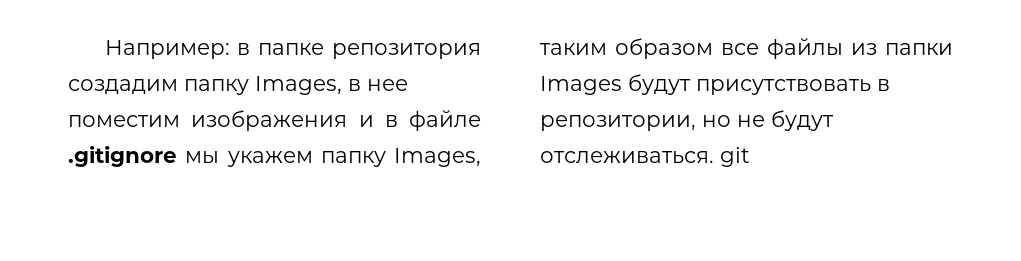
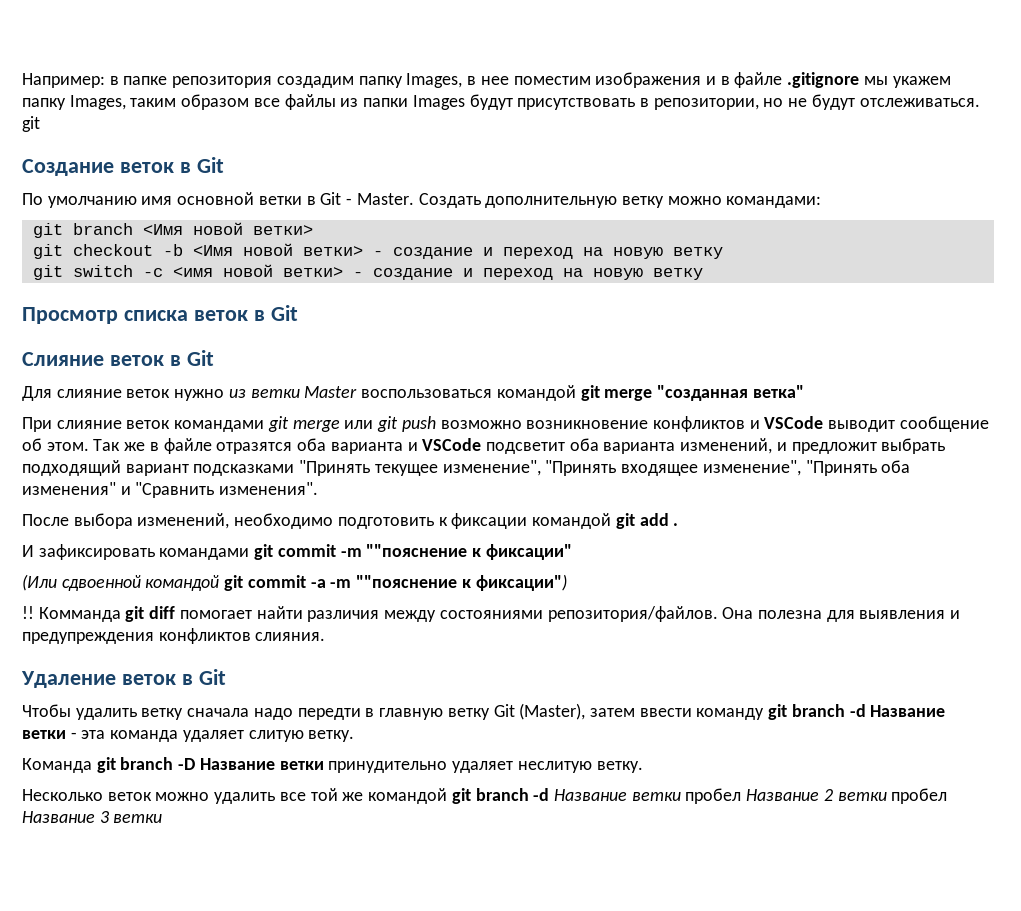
(750, 157) none -> [22,157,224,176] [22,192,822,208] [32,222,313,238] [32,243,723,259] [32,264,703,280] [22,305,298,324] [22,350,214,366] [22,385,804,401] [22,416,989,432] [22,438,946,454] [22,460,911,476] [22,482,319,498] [22,513,679,529] [22,544,572,560] [22,574,567,591] [22,606,961,622] [22,628,326,644] [21,669,226,688] [22,703,946,720] [22,730,355,742] [22,757,643,773] [22,788,948,804] [22,811,163,823] // Создание веток в Git // По умолчанию имя основной ветки в Git - Master. Создать дополнительную ветку можно командами: // git branch <Имя новой ветки> // git checkout -b <Имя новой ветки> - создание и переход на новую ветку // git switch -c <имя новой ветки> - создание и переход на новую ветку // Просмотр списка веток в Git // Слияние веток в Git // Для слияние веток нужно из ветки Master воспользоваться командой git merge "созданная ветка" // При слияние веток командами git merge или git push возможно возникновение конфликтов и VSCode выводит сообщение об этом. Так же в файле отразятся оба варианта и VSCode подсветит оба варианта изменений, и предложит выбрать подходящий вариант подсказками "Принять текущее изменение", "Принять входящее изменение", "Принять оба изменения" и "Сравнить изменения". // После выбора изменений, необходимо подготовить к фиксации командой git add . // И зафиксировать командами git commit -m ""пояснение к фиксации" // (Или сдвоенной командой git commit -a -m ""пояснение к фиксации") // !! Комманда git diff помогает найти различия между состояниями репозитория/файлов. Она полезна для выявления и предупреждения конфликтов слияния. // Удаление веток в Git // Чтобы удалить ветку сначала надо передти в главную ветку Git (Master), затем ввести команду git branch -d Название ветки - эта команда удаляет слитую ветку. // Команда git branch -D Название ветки принудительно удаляет неслитую ветку. // Несколько веток можно удалить все той же командой git branch -d Название ветки пробел Название 2 ветки пробел Название 3 ветки

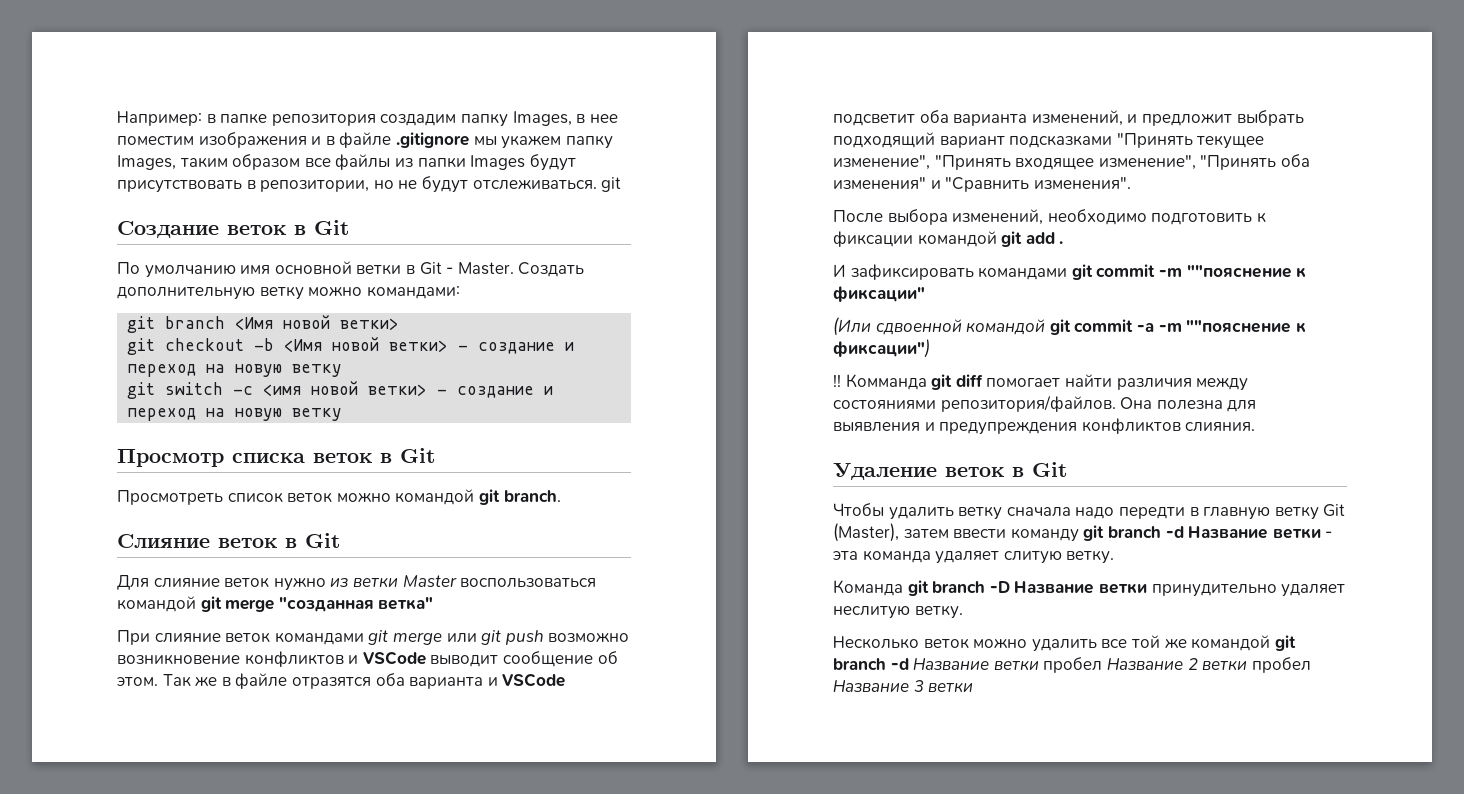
(298, 313) none -> [117,489,561,505] // Просмотреть список веток можно командой git branch.

